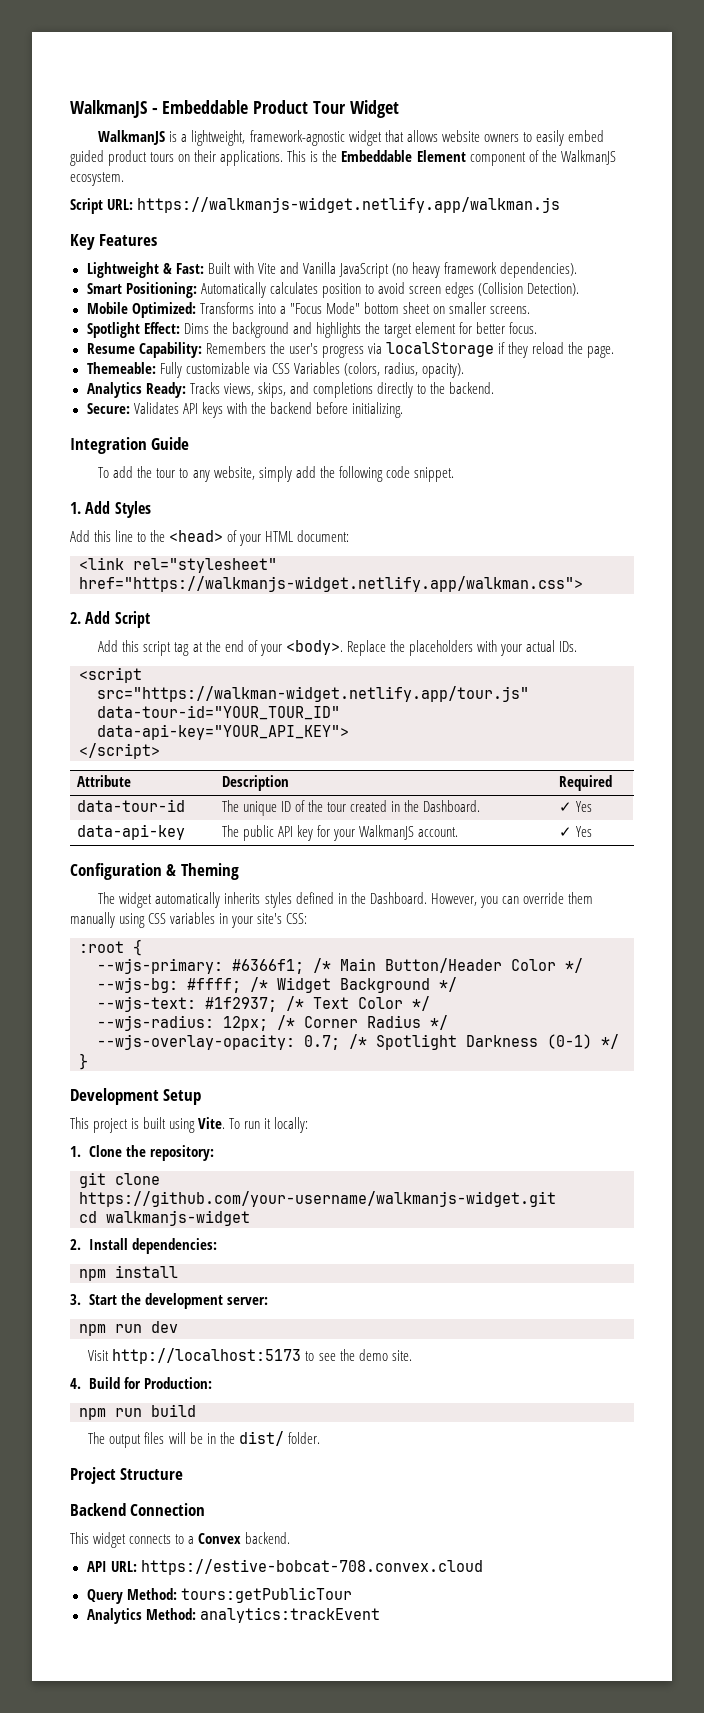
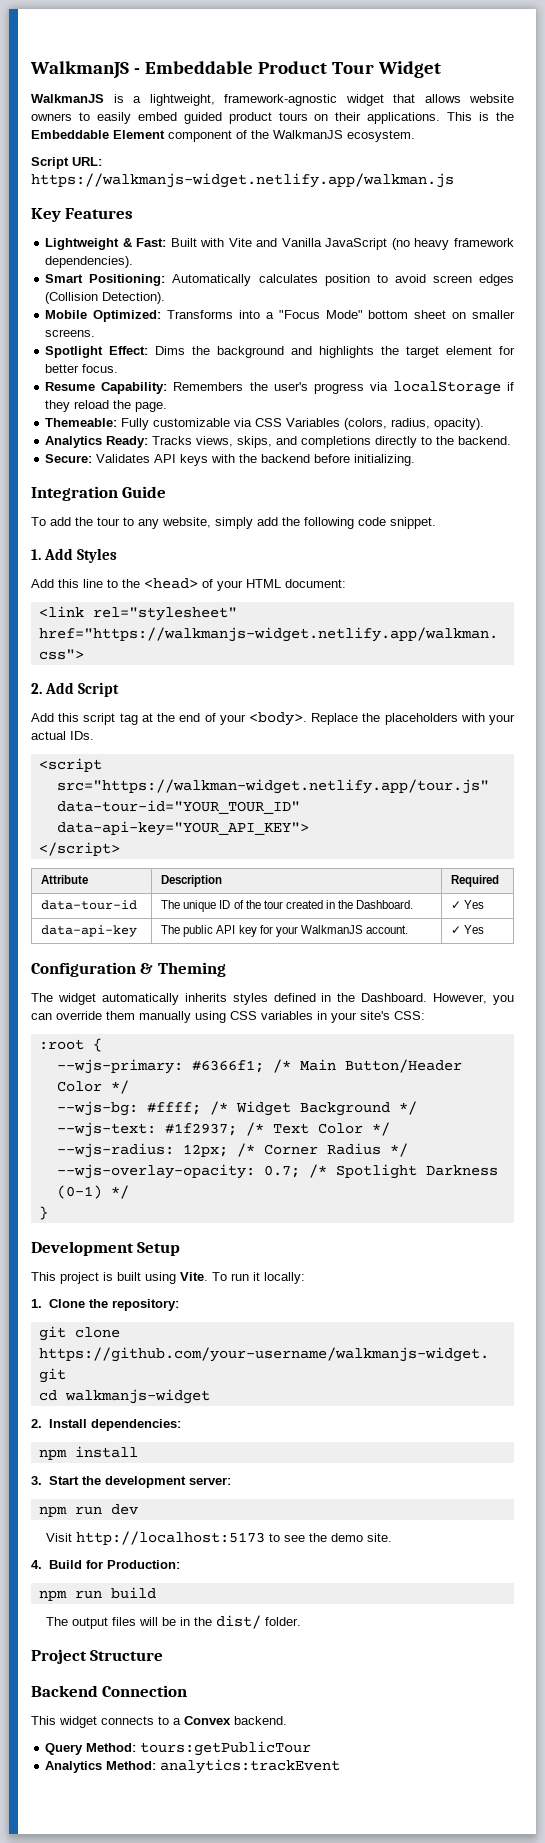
[86,1559,483,1575] // API URL: https://estive-bobcat-708.convex.cloud -> (287, 1720) none

